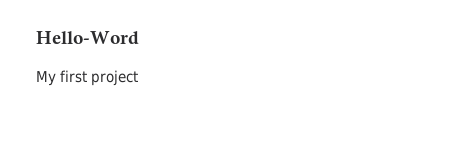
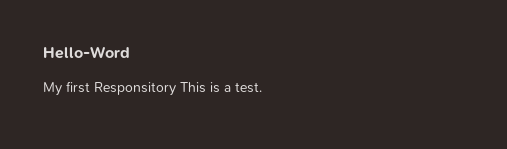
[91,70,138,86] project -> [94,82,262,96] Responsitory This is a test.

